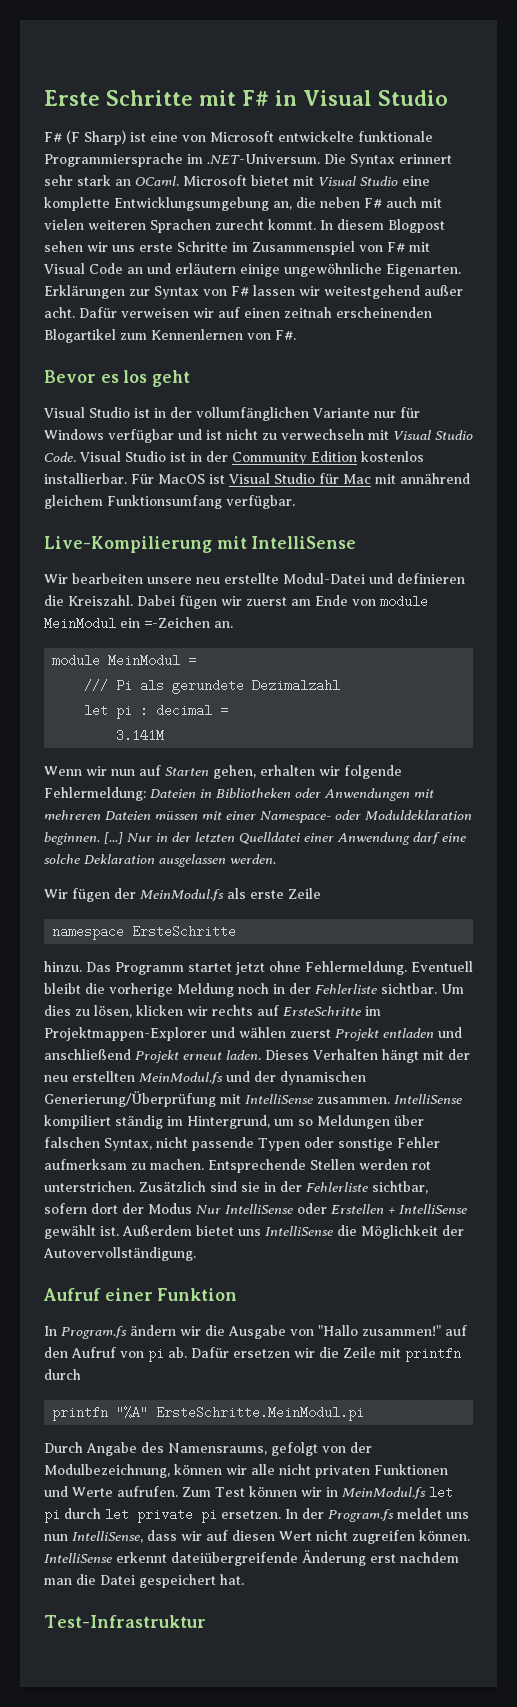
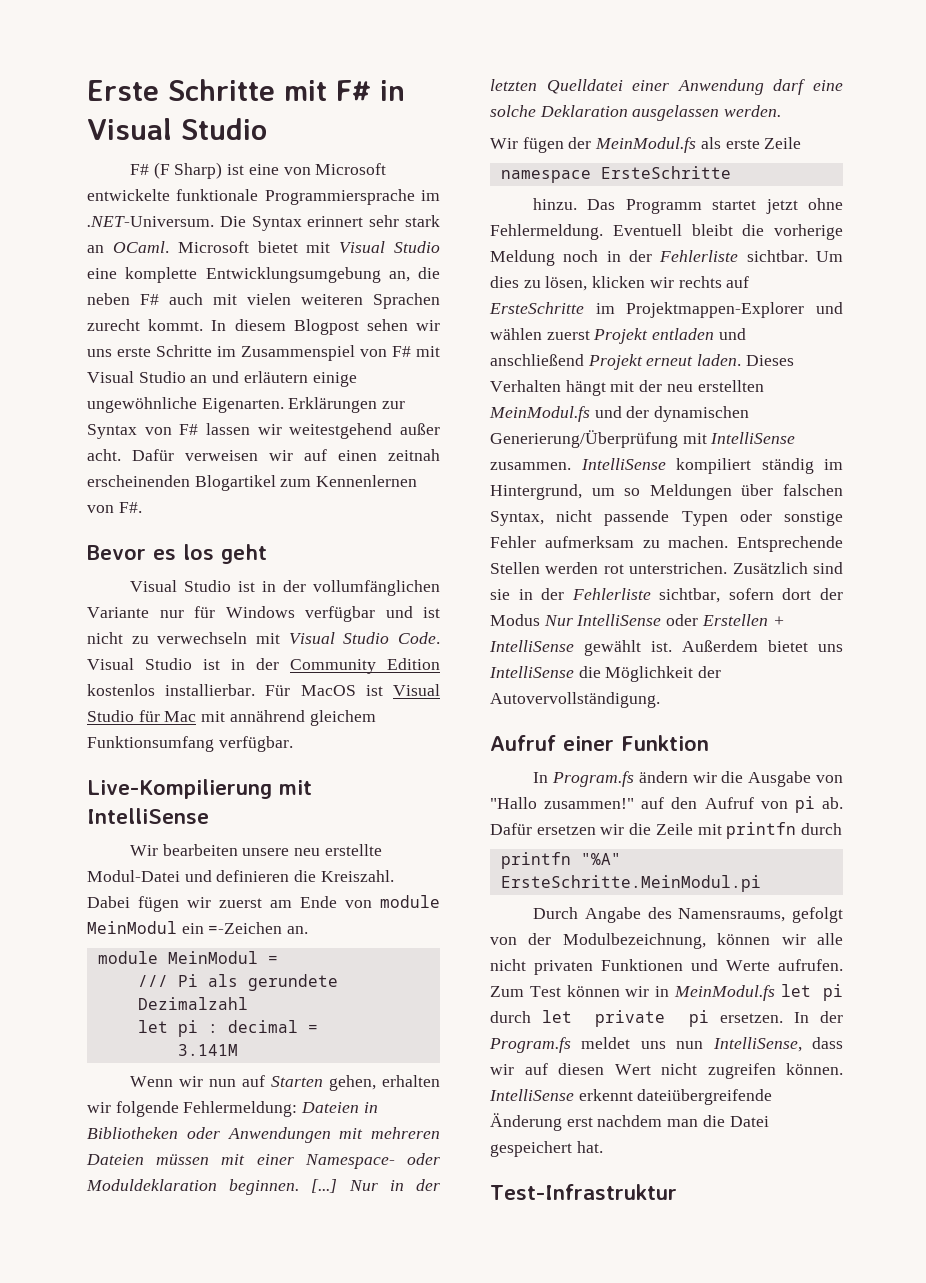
[89,263,123,274] Code -> [138,371,186,383] Studio

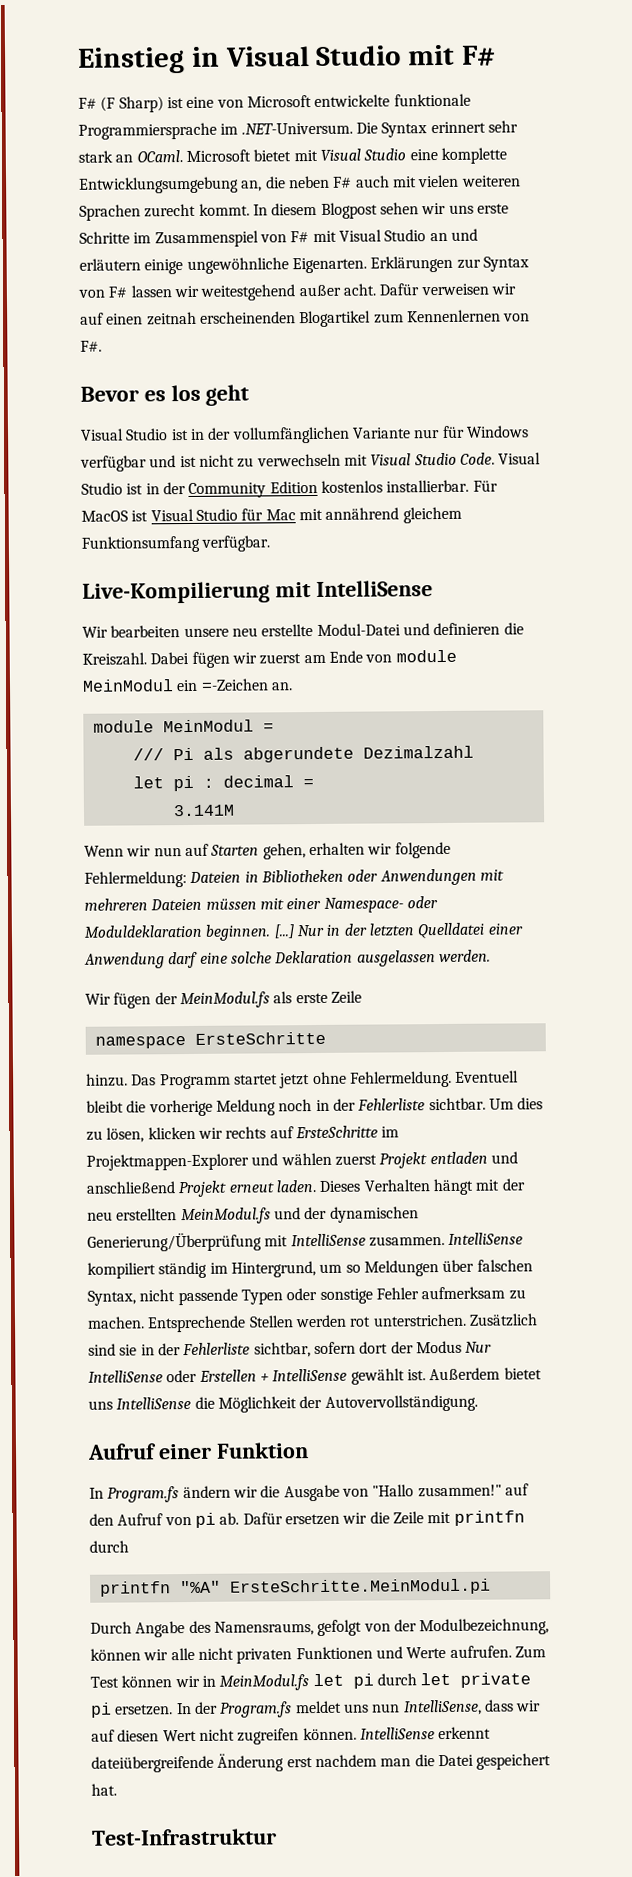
[87,79,371,101] Erste Schritte mit F# -> [77,47,185,74] Einstieg
(267, 129) none -> [407,44,497,66] mit F#
[247,974,338,991] gerundete -> [242,746,354,763] abgerundete

